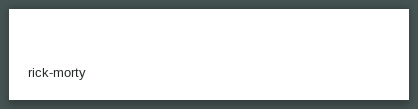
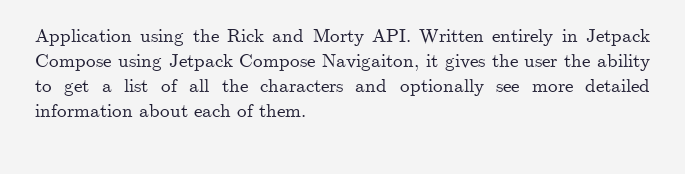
[28,68,86,80] rick-morty -> [35,28,650,46] [35,54,650,71] [35,79,650,96] [35,104,306,117] Application using the Rick and Morty API. Written entirely in Jetpack Compose using Jetpack Compose Navigaiton, it gives the user the ability to get a list of all the characters and optionally see more detailed information about each of them.

